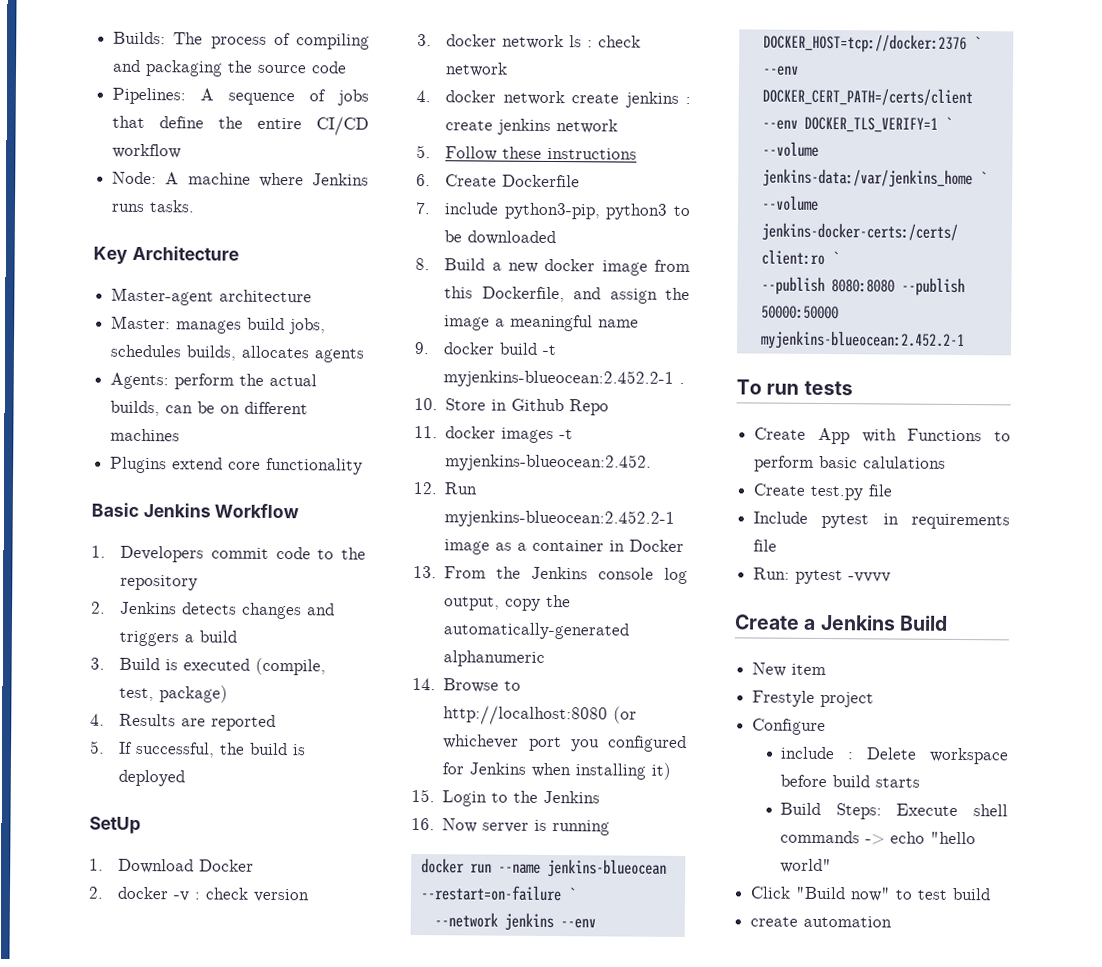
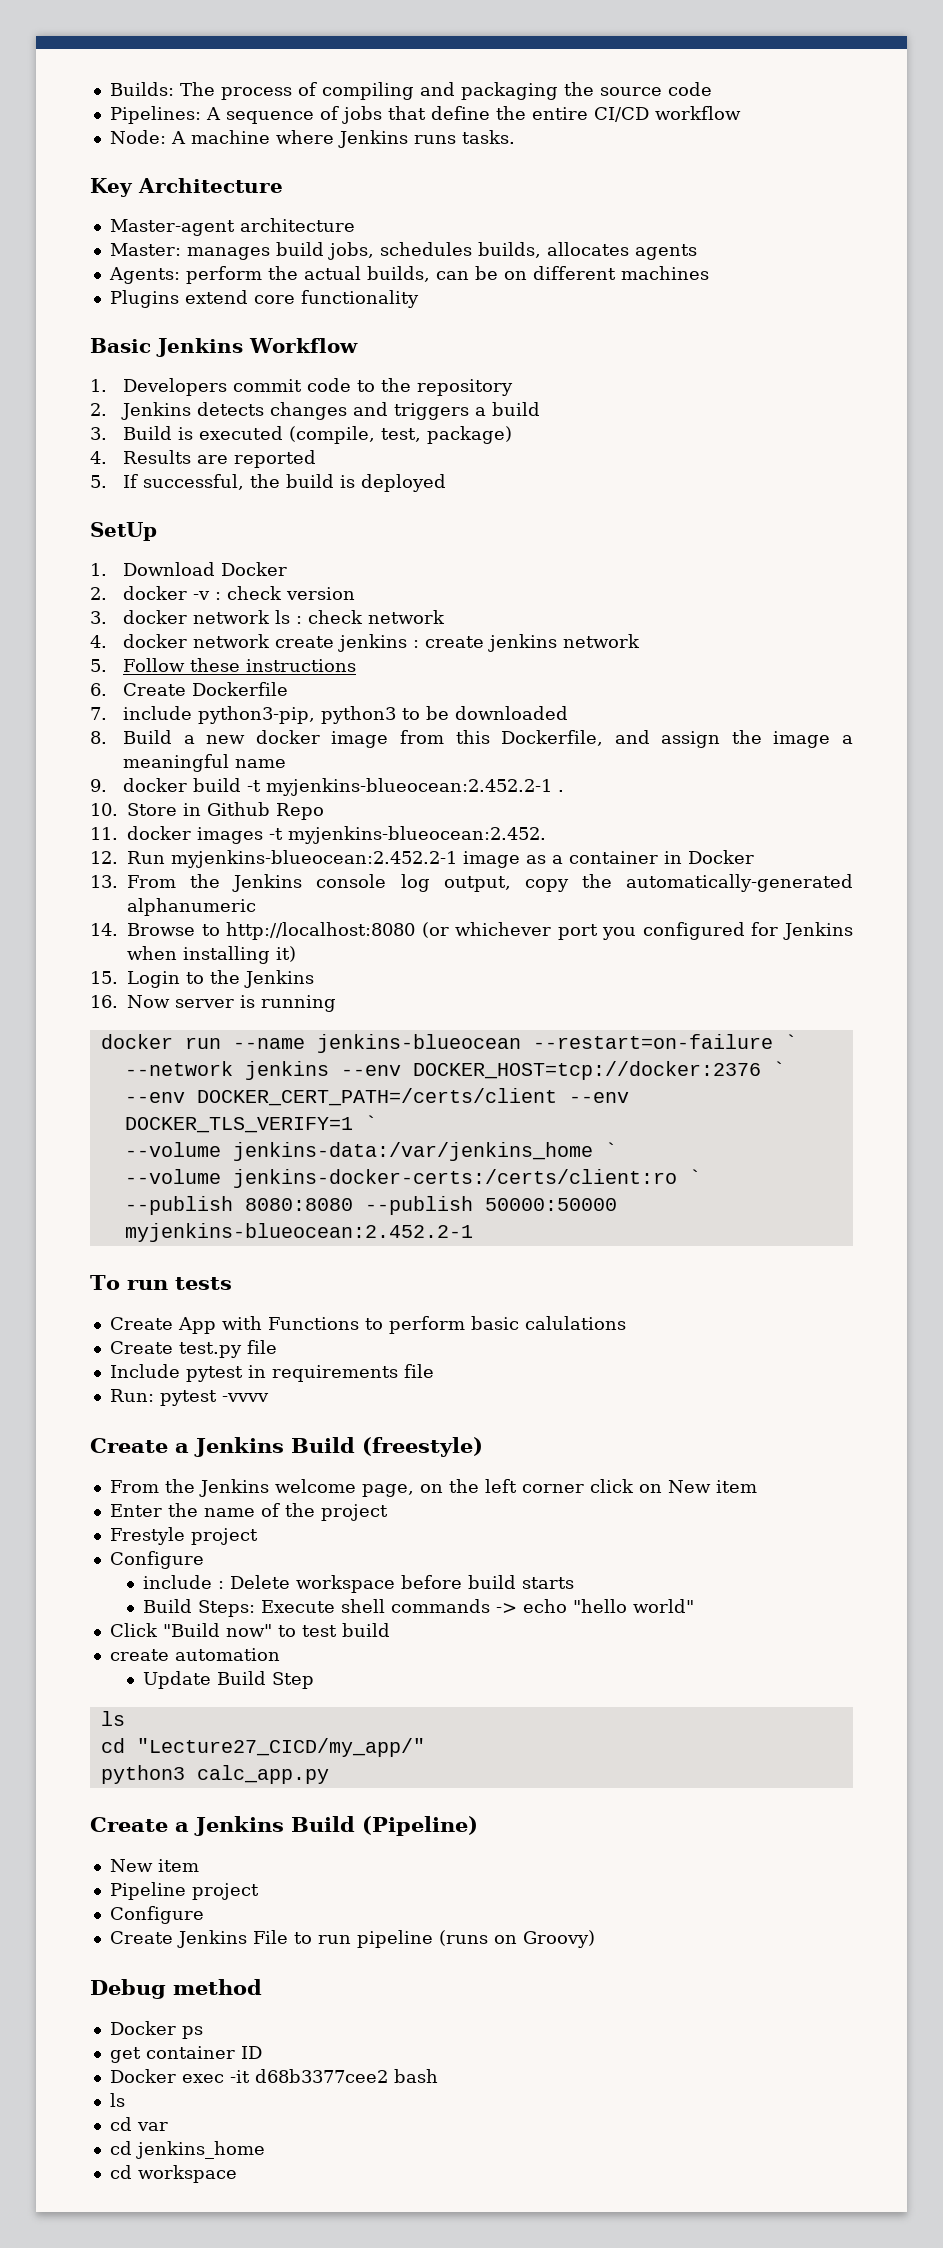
[752,662,827,677] // New item -> [362,1437,483,1457] [109,1479,757,1497] [109,1503,388,1521] (freestyle) // From the Jenkins welcome page, on the left corner click on New item // Enter the name of the project
(893, 921) none -> [143,1671,315,1689] [100,1711,125,1726] [100,1738,425,1757] [100,1765,329,1784] [90,1816,478,1836] [109,1859,199,1872] [109,1882,259,1900] [109,1906,204,1924] [109,1930,595,1948] [90,1979,262,1999] [109,2021,203,2039] [109,2046,262,2063] [109,2069,438,2083] [109,2093,125,2107] [109,2117,168,2131] [109,2141,265,2159] [109,2165,237,2183] // Update Build Step // ls // cd "Lecture27_CICD/my_app/" // python3 calc_app.py // Create a Jenkins Build (Pipeline) // New item // Pipeline project // Configure // Create Jenkins File to run pipeline (runs on Groovy) // Debug method // Docker ps // get container ID // Docker exec -it d68b3377cee2 bash // ls // cd var // cd jenkins_home // cd workspace

